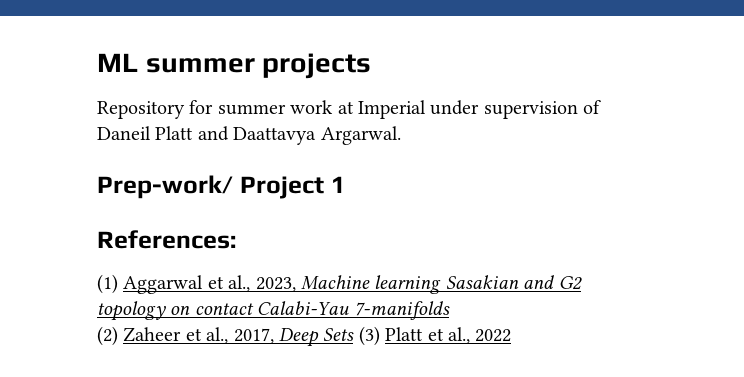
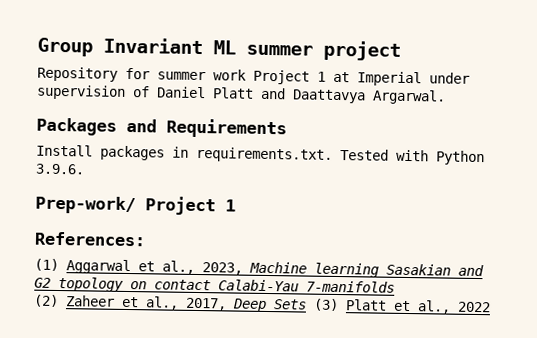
(97, 62) none -> [37,37,203,57] Group Invariant
[262,53,372,79] projects -> [323,40,401,61] project
(334, 107) none -> [253,69,326,85] Project 1
[97,126,151,140] Daneil -> [157,86,206,99] Daniel
(401, 135) none -> [36,117,287,139] [36,144,485,166] [35,163,85,175] // Packages and Requirements // Install packages in requirements.txt. Tested with Python 3.9.6.

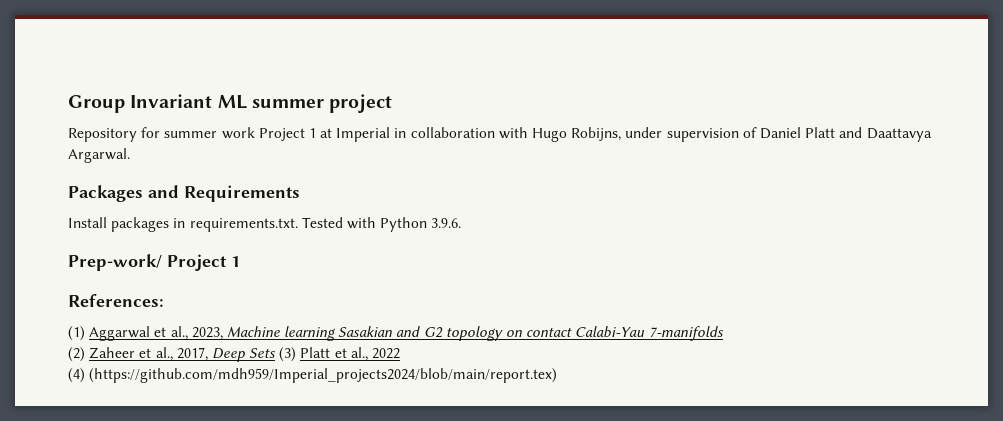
(422, 79) none -> [394,127,622,142] in collaboration with Hugo Robijns,
(491, 307) none -> [68,368,558,383] // (4) (https://github.com/mdh959/Imperial_projects2024/blob/main/report.tex)

